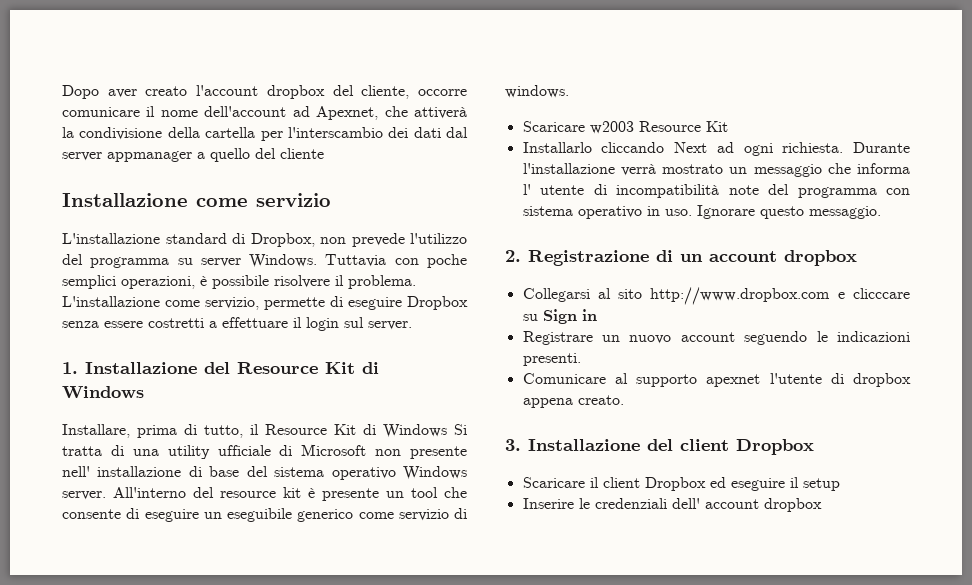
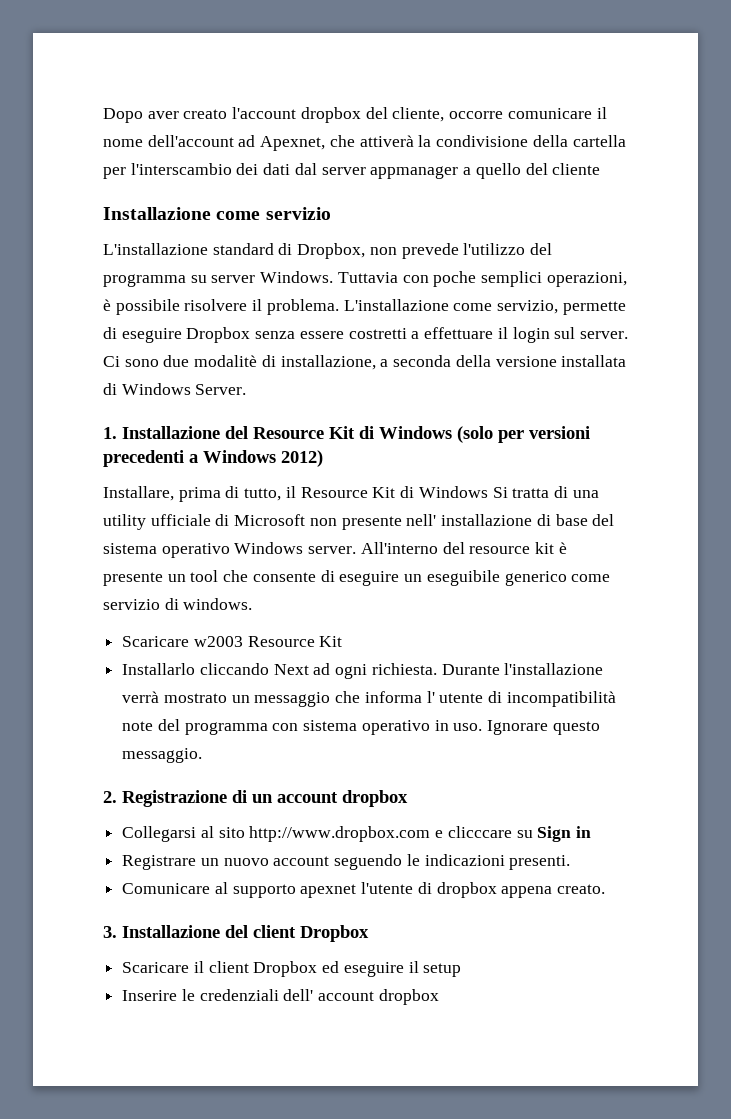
(412, 325) none -> [103,355,627,370] [103,383,247,395] Ci sono due modalitè di installazione, a seconda della versione installata di Windows Server.
(144, 392) none -> [457,426,590,443] [103,450,323,467] (solo per versioni precedenti a Windows 2012)

